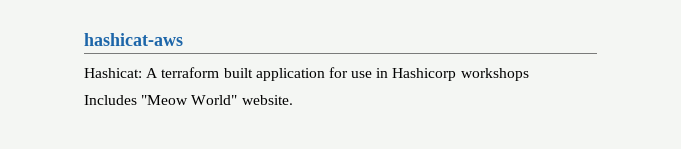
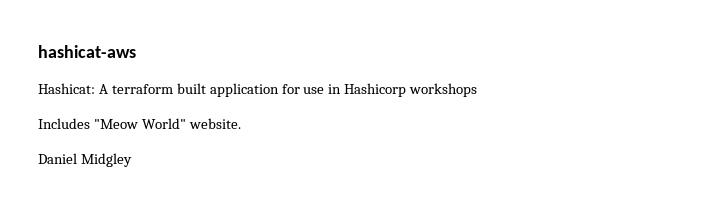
(293, 100) none -> [38,153,132,167] // Daniel Midgley

